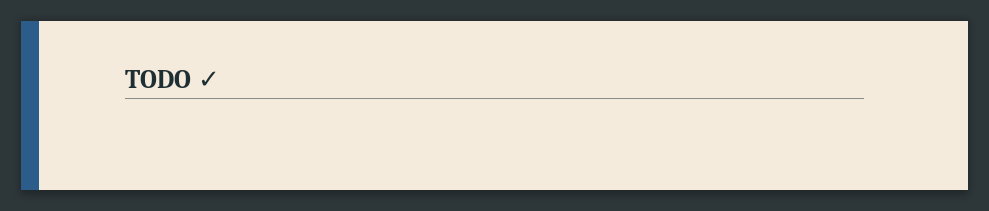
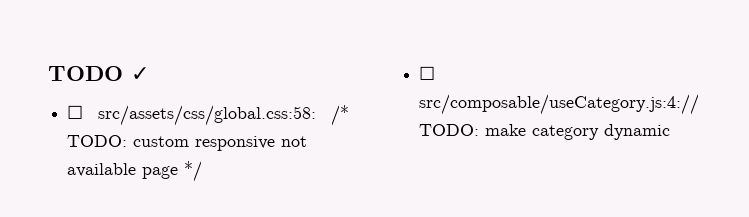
(220, 79) none -> [67,105,349,126] [67,135,308,151] [67,161,203,182] [419,66,436,80] [419,94,700,115] [419,124,671,140] // ☐ src/assets/css/global.css:58: /* TODO: custom responsive not available page */ // ☐ src/composable/useCategory.js:4:// TODO: make category dynamic

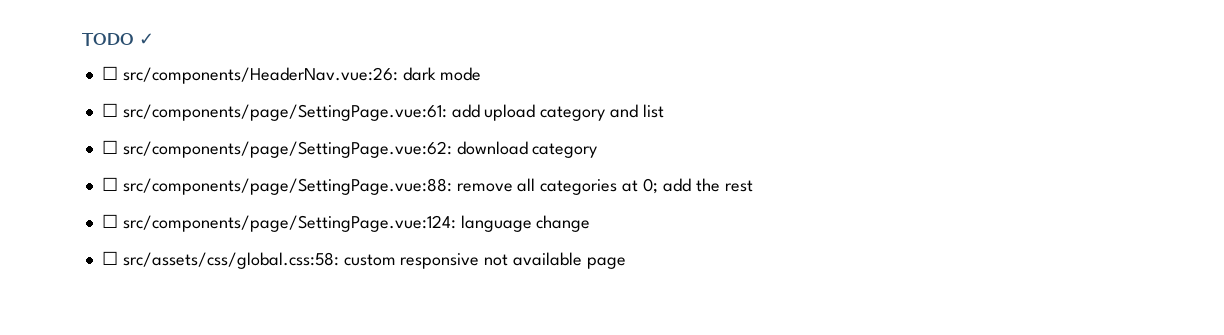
(149, 74) none -> [101,66,482,84] [101,103,664,121] [101,140,598,158] [101,177,753,195] [101,214,591,232] // ☐ src/components/HeaderNav.vue:26: dark mode // ☐ src/components/page/SettingPage.vue:61: add upload category and list // ☐ src/components/page/SettingPage.vue:62: download category // ☐ src/components/page/SettingPage.vue:88: remove all categories at 0; add the rest // ☐ src/components/page/SettingPage.vue:124: language change
[331,105,349,126] [67,135,128,147] /* TODO: -> (339, 260) none
[184,161,203,182] [419,66,436,80] [419,94,700,115] [419,124,671,140] */ // ☐ src/composable/useCategory.js:4:// TODO: make category dynamic -> (626, 263) none

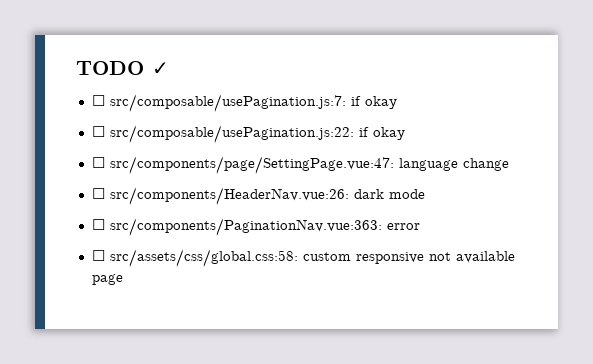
(154, 39) none -> [91,94,397,112] [91,125,405,143] [91,156,509,174] // ☐ src/composable/usePagination.js:7: if okay // ☐ src/composable/usePagination.js:22: if okay // ☐ src/components/page/SettingPage.vue:47: language change
[122,104,664,121] [101,140,598,158] [101,177,753,195] [101,214,591,232] src/components/page/SettingPage.vue:61: add upload category and list // ☐ src/components/page/SettingPage.vue:62: download category // ☐ src/components/page/SettingPage.vue:88: remove all categories at 0; add the rest // ☐ src/components/page/SettingPage.vue:124: language change -> [109,218,420,236] src/components/PaginationNav.vue:363: error

